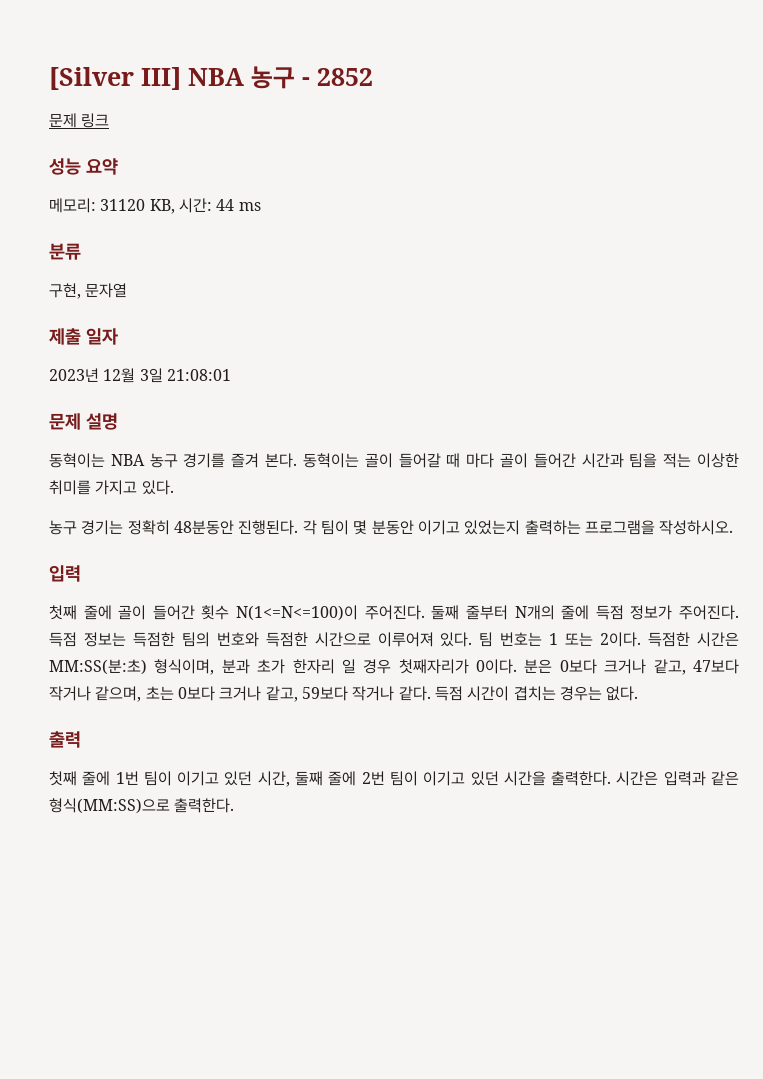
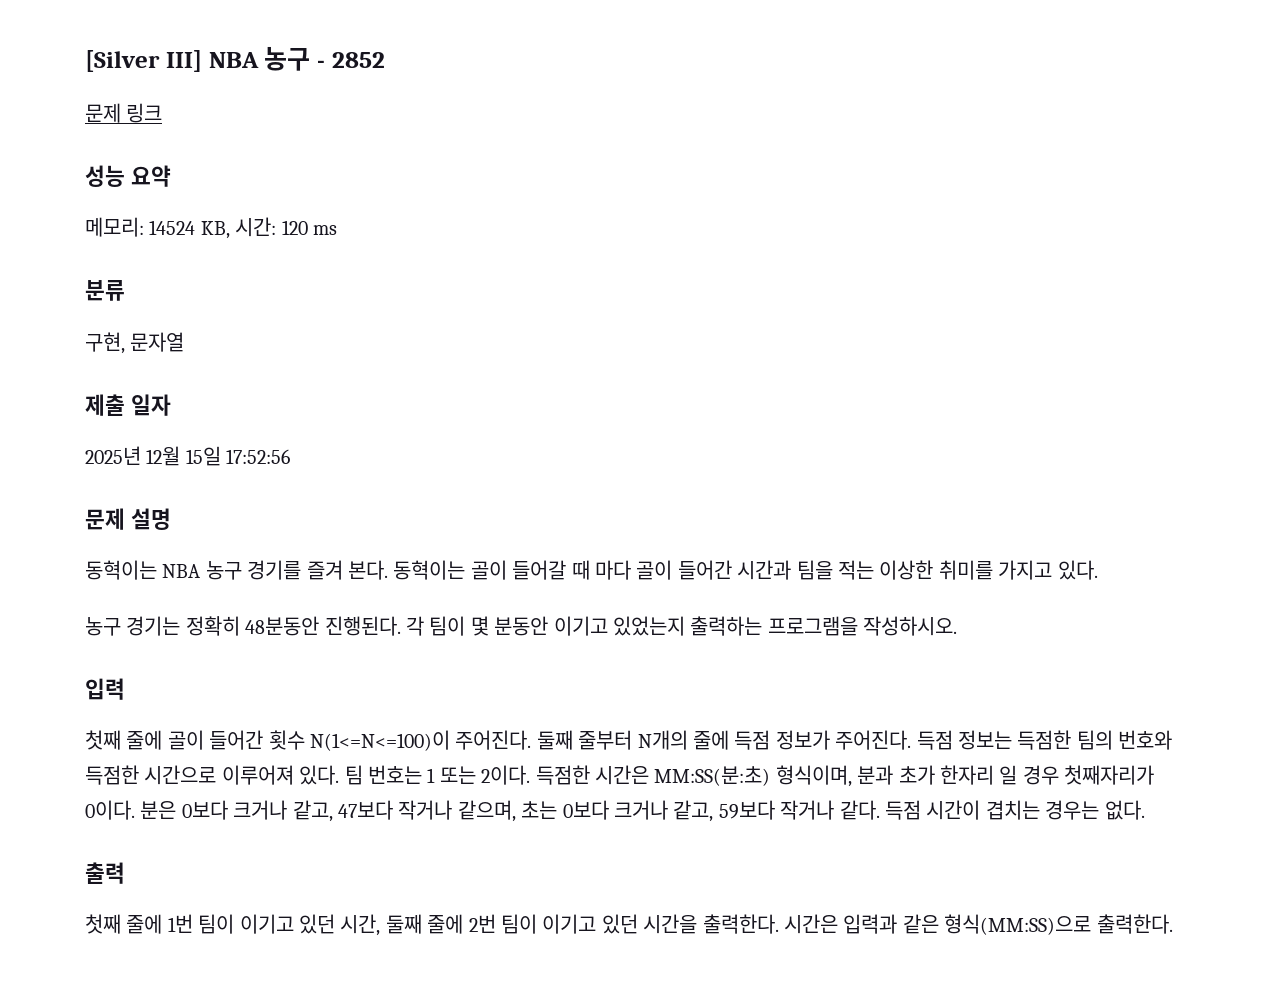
[100,199,146,211] 31120 -> [149,220,196,235] 14524
[216,199,235,211] 44 -> [281,220,308,235] 120
[49,368,231,383] 2023년 12월 3일 21:08:01 -> [85,446,291,466] 2025년 12월 15일 17:52:56

